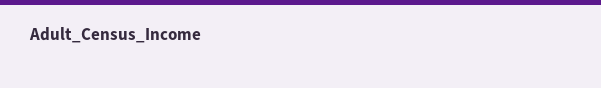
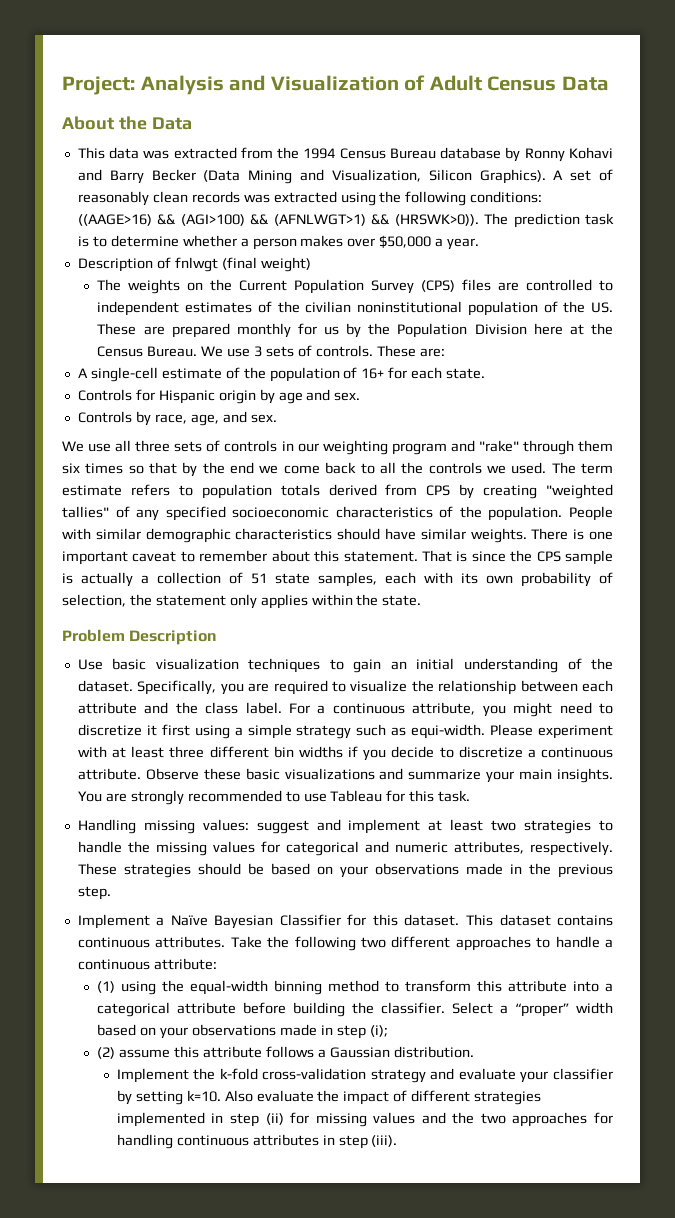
[29,27,201,43] Adult_Census_Income -> [62,75,609,95] [62,116,192,130] [77,147,613,162] [77,169,613,184] [77,191,543,206] [77,213,614,228] [77,235,480,250] [77,257,311,272] [97,279,613,294] [97,301,613,316] [97,323,614,338] [97,345,445,357] [77,367,486,382] [77,389,361,404] [77,411,277,426] [62,440,613,455] [62,462,614,477] [62,484,613,499] [62,506,613,521] [62,528,613,543] [62,550,614,565] [62,572,613,587] [62,594,422,609] [62,629,218,645] [77,658,613,673] [77,680,613,695] [77,702,613,717] [77,724,613,739] [77,746,613,761] [77,768,613,783] [77,790,471,805] [77,819,613,834] [77,841,613,856] [77,863,613,878] [77,886,111,900] [77,914,613,929] [77,936,613,951] [77,958,217,970] [97,980,614,995] [97,1002,613,1017] [97,1024,388,1039] [97,1046,474,1059] [116,1068,613,1083] [116,1090,542,1105] [116,1112,613,1127] [116,1134,398,1149] Project: Analysis and Visualization of Adult Census Data // About the Data // This data was extracted from the 1994 Census Bureau database by Ronny Kohavi and Barry Becker (Data Mining and Visualization, Silicon Graphics). A set of reasonably clean records was extracted using the following conditions: ((AAGE>16) && (AGI>100) && (AFNLWGT>1) && (HRSWK>0)). The prediction task is to determine whether a person makes over $50,000 a year. // Description of fnlwgt (final weight) // The weights on the Current Population Survey (CPS) files are controlled to independent estimates of the civilian noninstitutional population of the US. These are prepared monthly for us by the Population Division here at the Census Bureau. We use 3 sets of controls. These are: // A single-cell estimate of the population of 16+ for each state. // Controls for Hispanic origin by age and sex. // Controls by race, age, and sex. // We use all three sets of controls in our weighting program and "rake" through them six times so that by the end we come back to all the controls we used. The term estimate refers to population totals derived from CPS by creating "weighted tallies" of any specified socioeconomic characteristics of the population. People with similar demographic characteristics should have similar weights. There is one important caveat to remember about this statement. That is since the CPS sample is actually a collection of 51 state samples, each with its own probability of selection, the statement only applies within the state. // Problem Description // Use basic visualization techniques to gain an initial understanding of the dataset. Specifically, you are required to visualize the relationship between each attribute and the class label. For a continuous attribute, you might need to discretize it first using a simple strategy such as equi-width. Please experiment with at least three different bin widths if you decide to discretize a continuous attribute. Observe these basic visualizations and summarize your main insights. You are strongly recommended to use Tableau for this task. // Handling missing values: suggest and implement at least two strategies to handle the missing values for categorical and numeric attributes, respectively. These strategies should be based on your observations made in the previous step. // Implement a Naïve Bayesian Classifier for this dataset. This dataset contains continuous attributes. Take the following two different approaches to handle a continuous attribute: // (1) using the equal-width binning method to transform this attribute into a categorical attribute before building the classifier. Select a “proper” width based on your observations made in step (i); // (2) assume this attribute follows a Gaussian distribution. // Implement the k-fold cross-validation strategy and evaluate your classifier by setting k=10. Also evaluate the impact of different strategies implemented in step (ii) for missing values and the two approaches for handling continuous attributes in step (iii).

